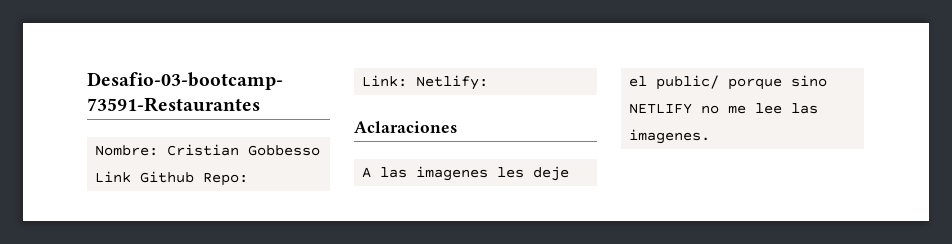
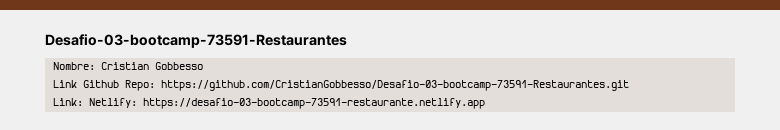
(249, 179) none -> [160,80,629,91] https://github.com/CristianGobbesso/Desafio-03-bootcamp-73591-Restaurantes.git
[354,121,457,133] [362,166,570,181] [629,75,828,90] [629,103,819,114] [629,129,711,144] // Aclaraciones // A las imagenes les deje el public/ porque sino NETLIFY no me lee las imagenes. -> [142,98,485,109] https://desafio-03-bootcamp-73591-restaurante.netlify.app

